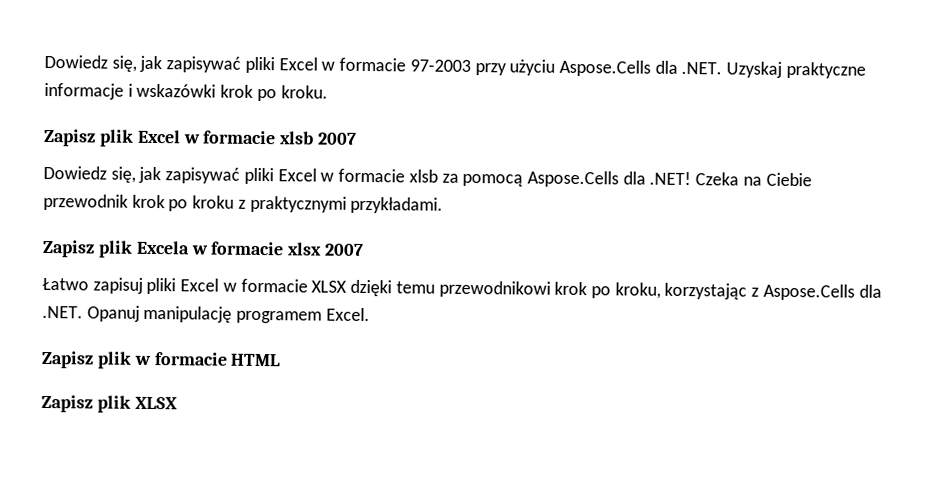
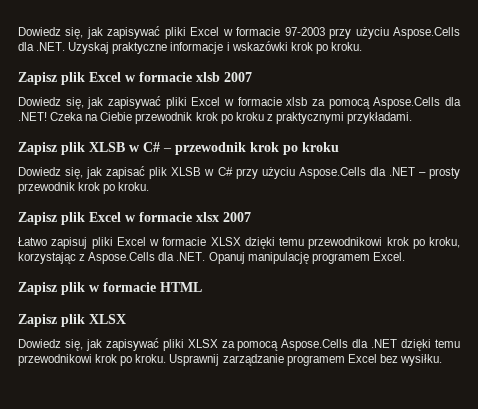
[135,240,190,255] Excela -> [89,142,339,155] [18,166,460,179] [18,182,150,194] [18,212,121,225] XLSB w C# – przewodnik krok po kroku // Dowiedz się, jak zapisać plik XLSB w C# przy użyciu Aspose.Cells dla .NET – prosty przewodnik krok po kroku. // Zapisz plik Excel
(178, 403) none -> [18,338,461,351] [18,354,442,366] // Dowiedz się, jak zapisywać pliki XLSX za pomocą Aspose.Cells dla .NET dzięki temu przewodnikowi krok po kroku. Usprawnij zarządzanie programem Excel bez wysiłku.

